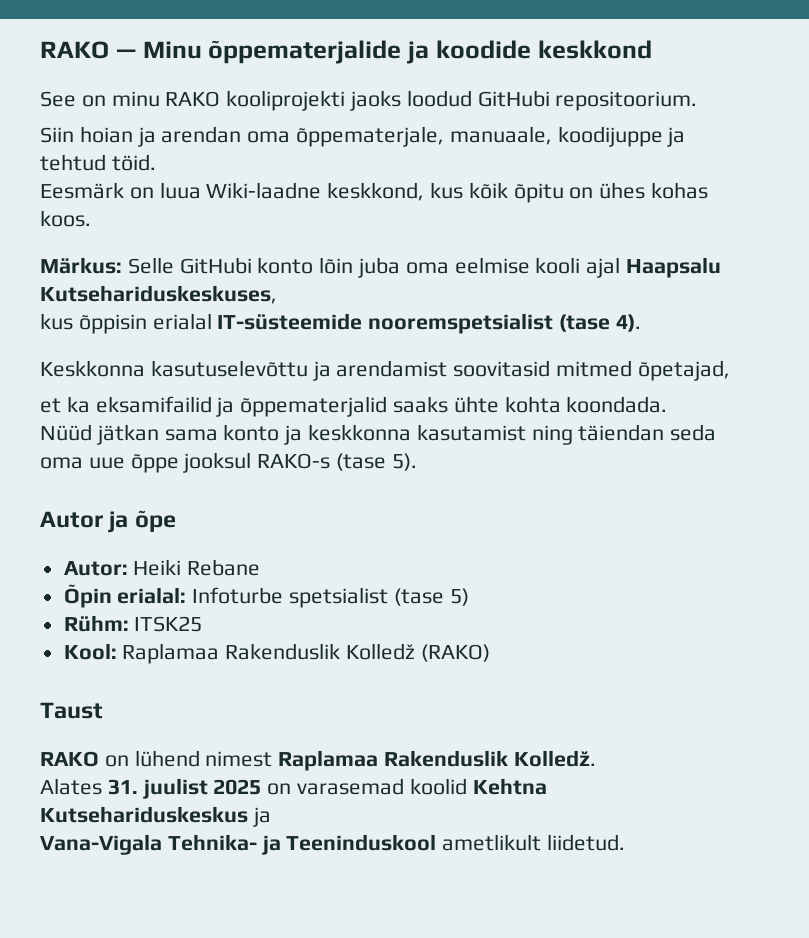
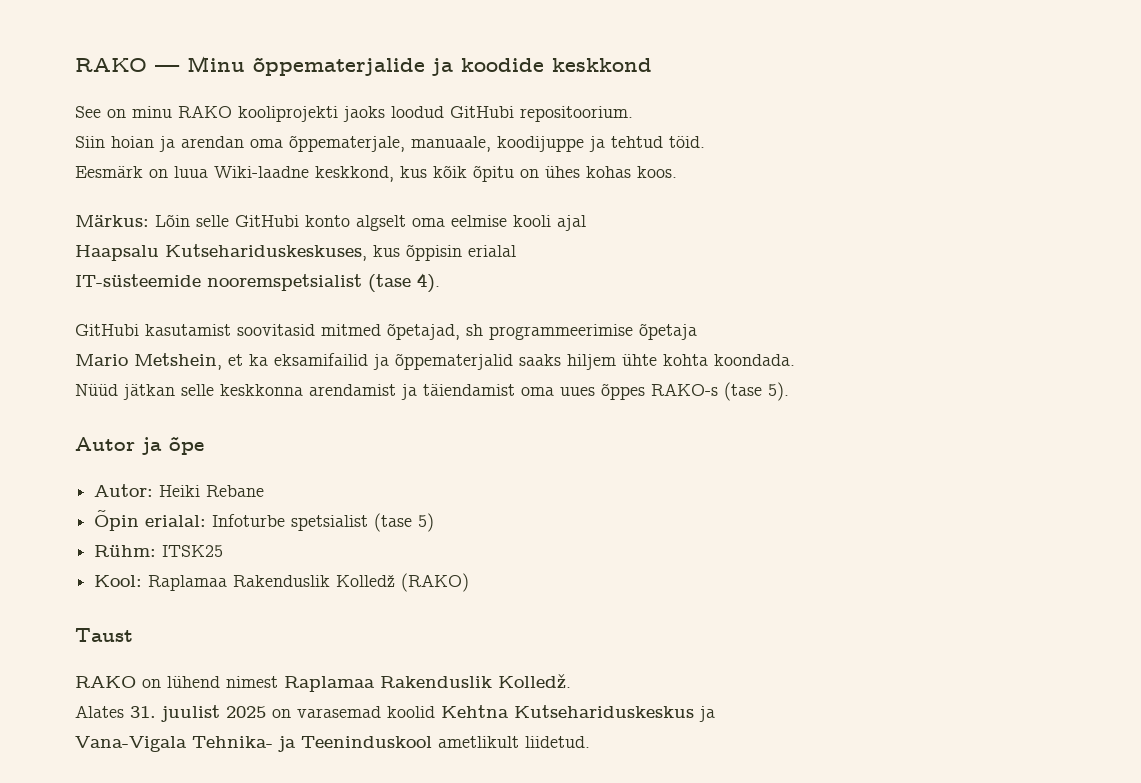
[127,257,401,278] Selle GitHubi konto lõin juba -> [155,214,406,231] Lõin selle GitHubi konto algselt
(621, 267) none -> (586, 223) //
(277, 294) // -> (367, 252) none
(212, 321) none -> (516, 251) //
[40,360,448,381] Keskkonna kasutuselevõttu ja arendamist -> [75,324,231,336] GitHubi kasutamist
(730, 370) // -> [466,323,697,340] [75,353,222,370] sh programmeerimise õpetaja // Mario Metshein,
(449, 404) none -> [567,354,616,370] hiljem
[164,424,717,445] [40,452,252,473] sama konto ja keskkonna kasutamist ning täiendan seda oma uue õppe jooksul -> [181,383,645,400] selle keskkonna arendamist ja täiendamist oma uues õppes

